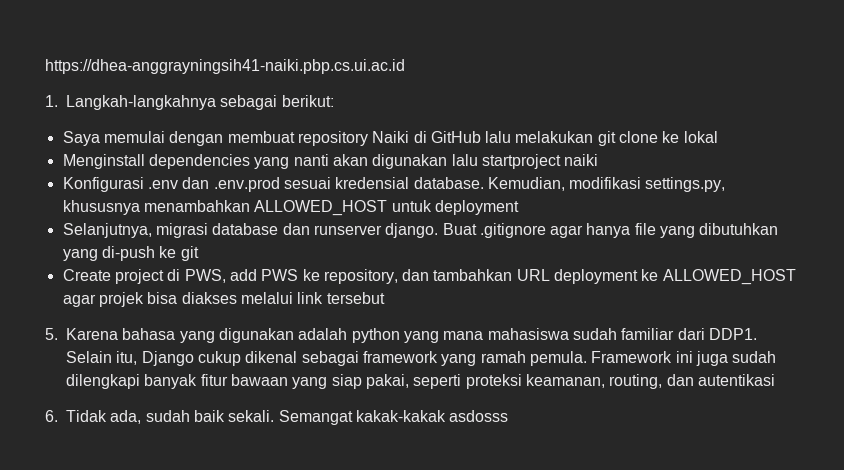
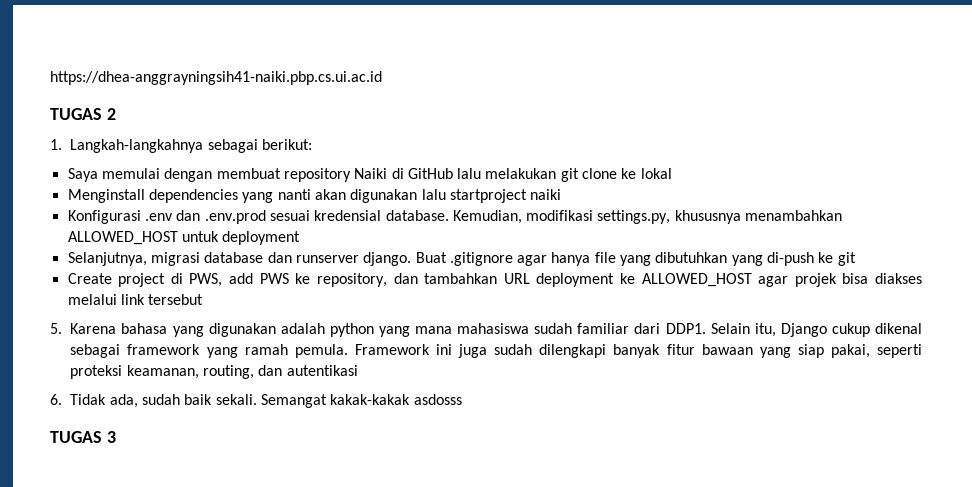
(405, 66) none -> [50,108,116,120] // TUGAS 2
(509, 416) none -> [50,431,116,443] // TUGAS 3

